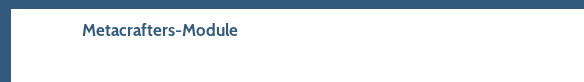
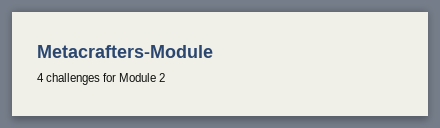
(238, 29) none -> [37,73,166,85] // 4 challenges for Module 2

